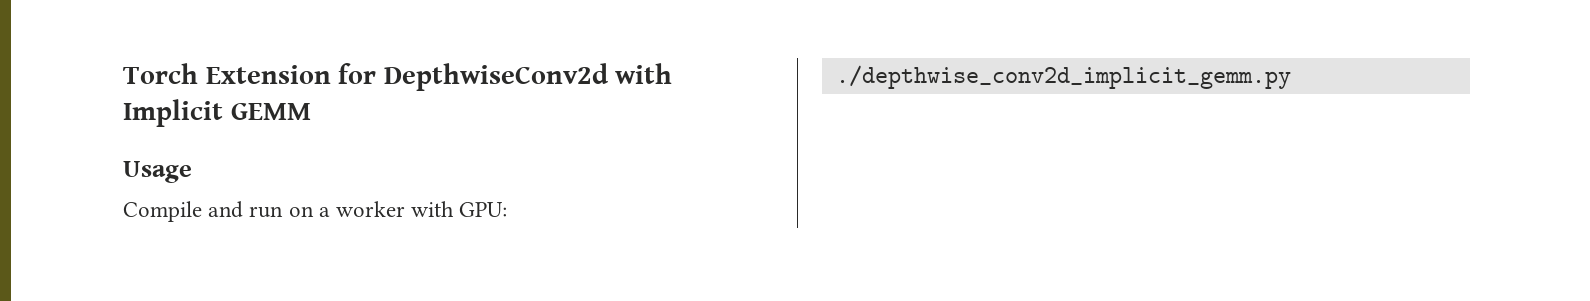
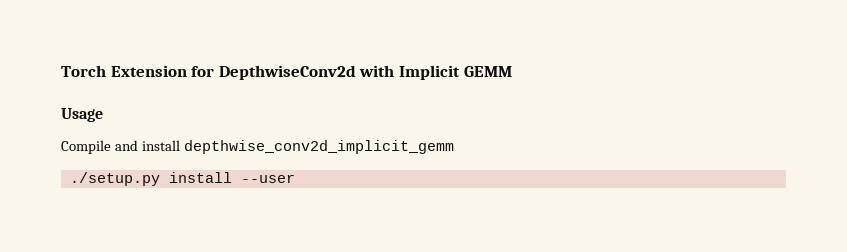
[249,201,508,218] [835,65,1291,89] run on a worker with GPU: // ./depthwise_conv2d_implicit_gemm.py -> [141,140,454,154] [69,172,295,186] install depthwise_conv2d_implicit_gemm // ./setup.py install --user

